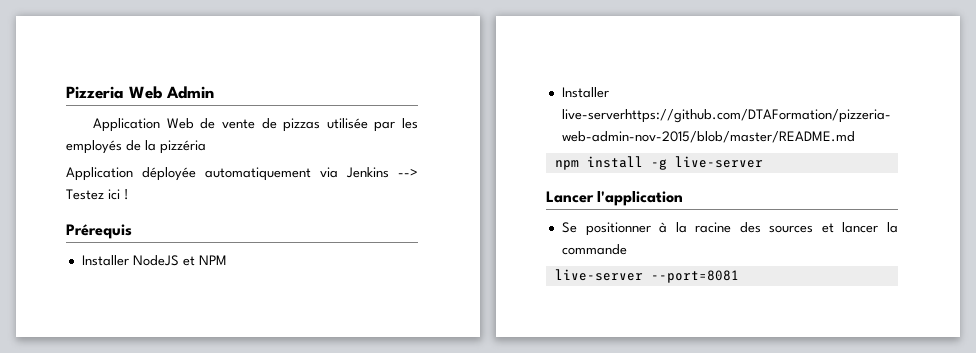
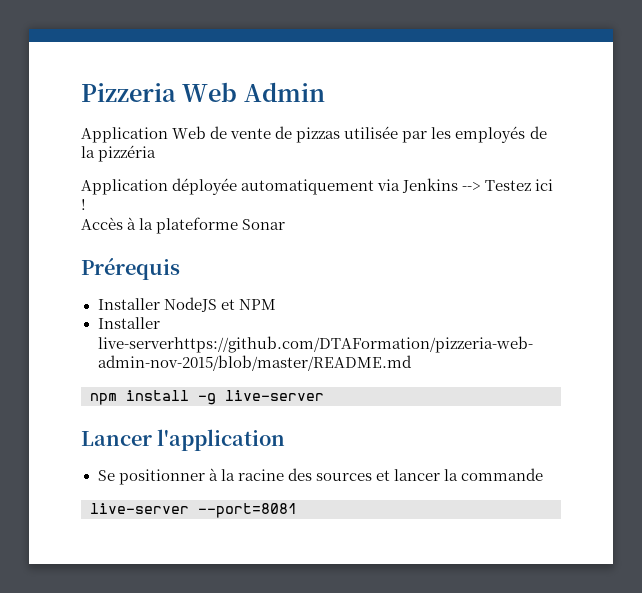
(129, 194) none -> [81,217,286,234] // Accès à la plateforme Sonar

